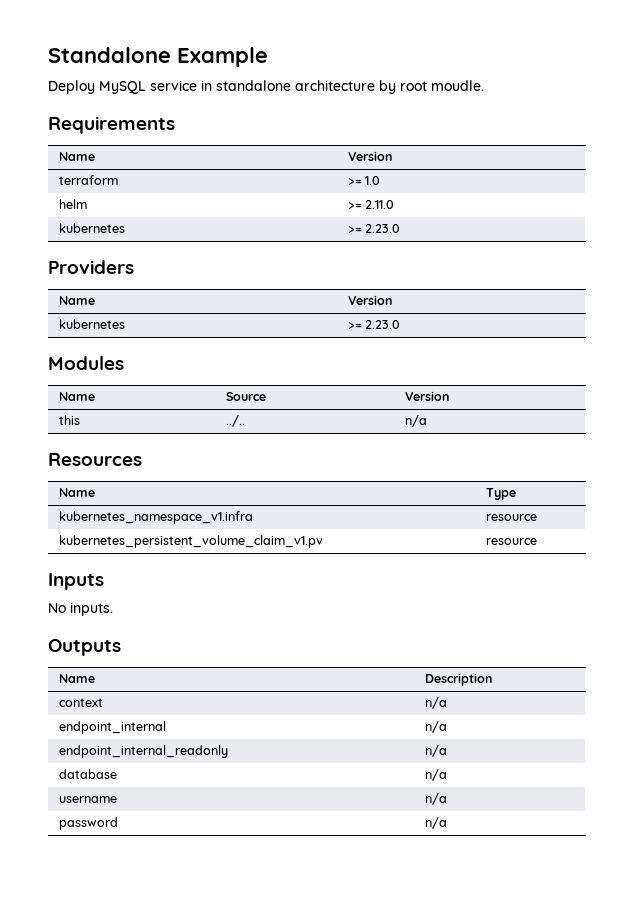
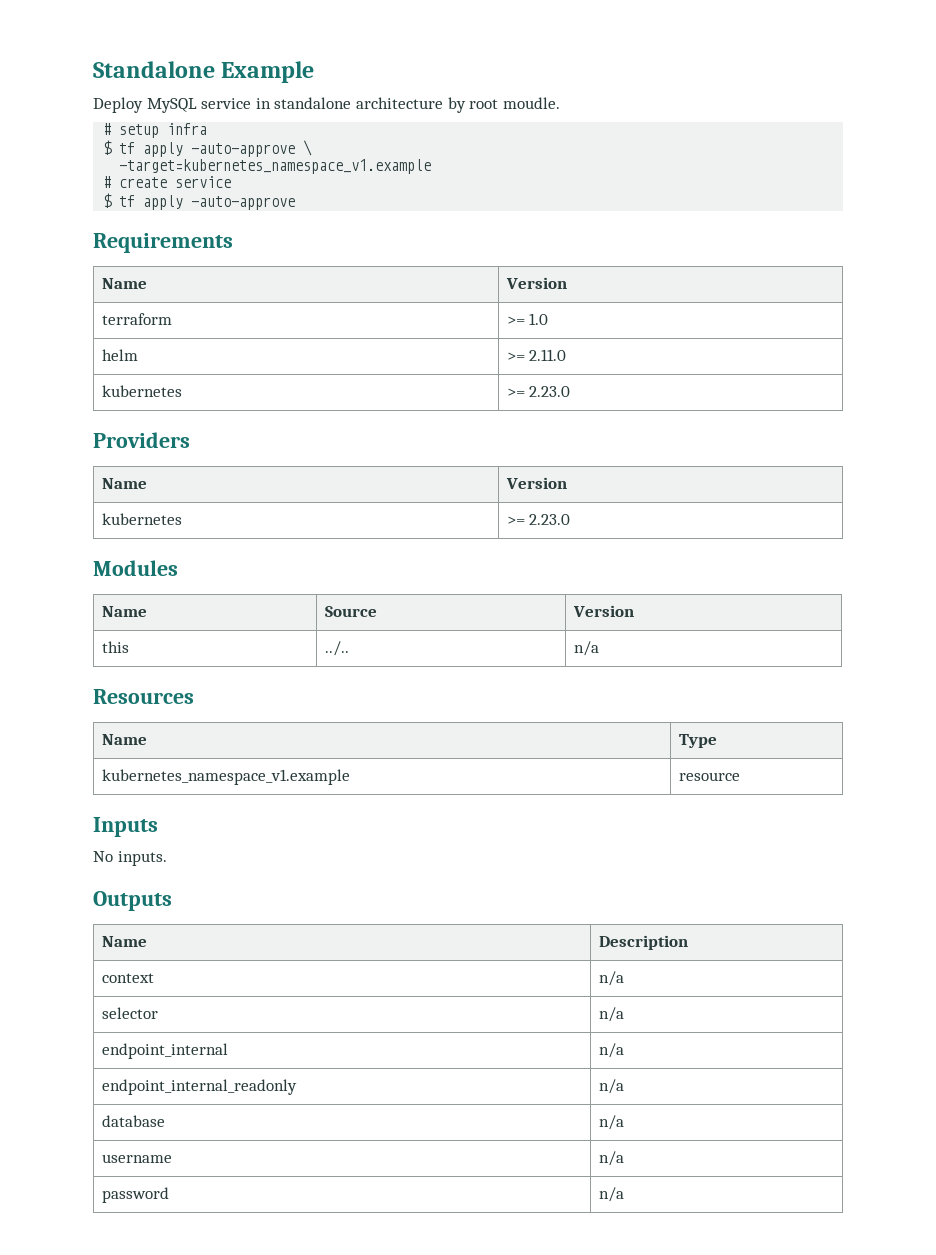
(484, 85) none -> [103,123,208,138] [103,140,313,157] [119,159,432,174] [103,176,232,188] [103,193,296,210] // # setup infra // $ tf apply -auto-approve \ // -target=kubernetes_namespace_v1.example // # create service // $ tf apply -auto-approve
[58,511,253,524] [485,514,537,521] [58,535,323,548] kubernetes_namespace_v1.infra | resource // kubernetes_persistent_volume_claim_v1.pv -> [101,769,350,785] kubernetes_namespace_v1.example
(447, 703) none -> [101,1007,158,1019] [598,1007,624,1022] // selector | n/a

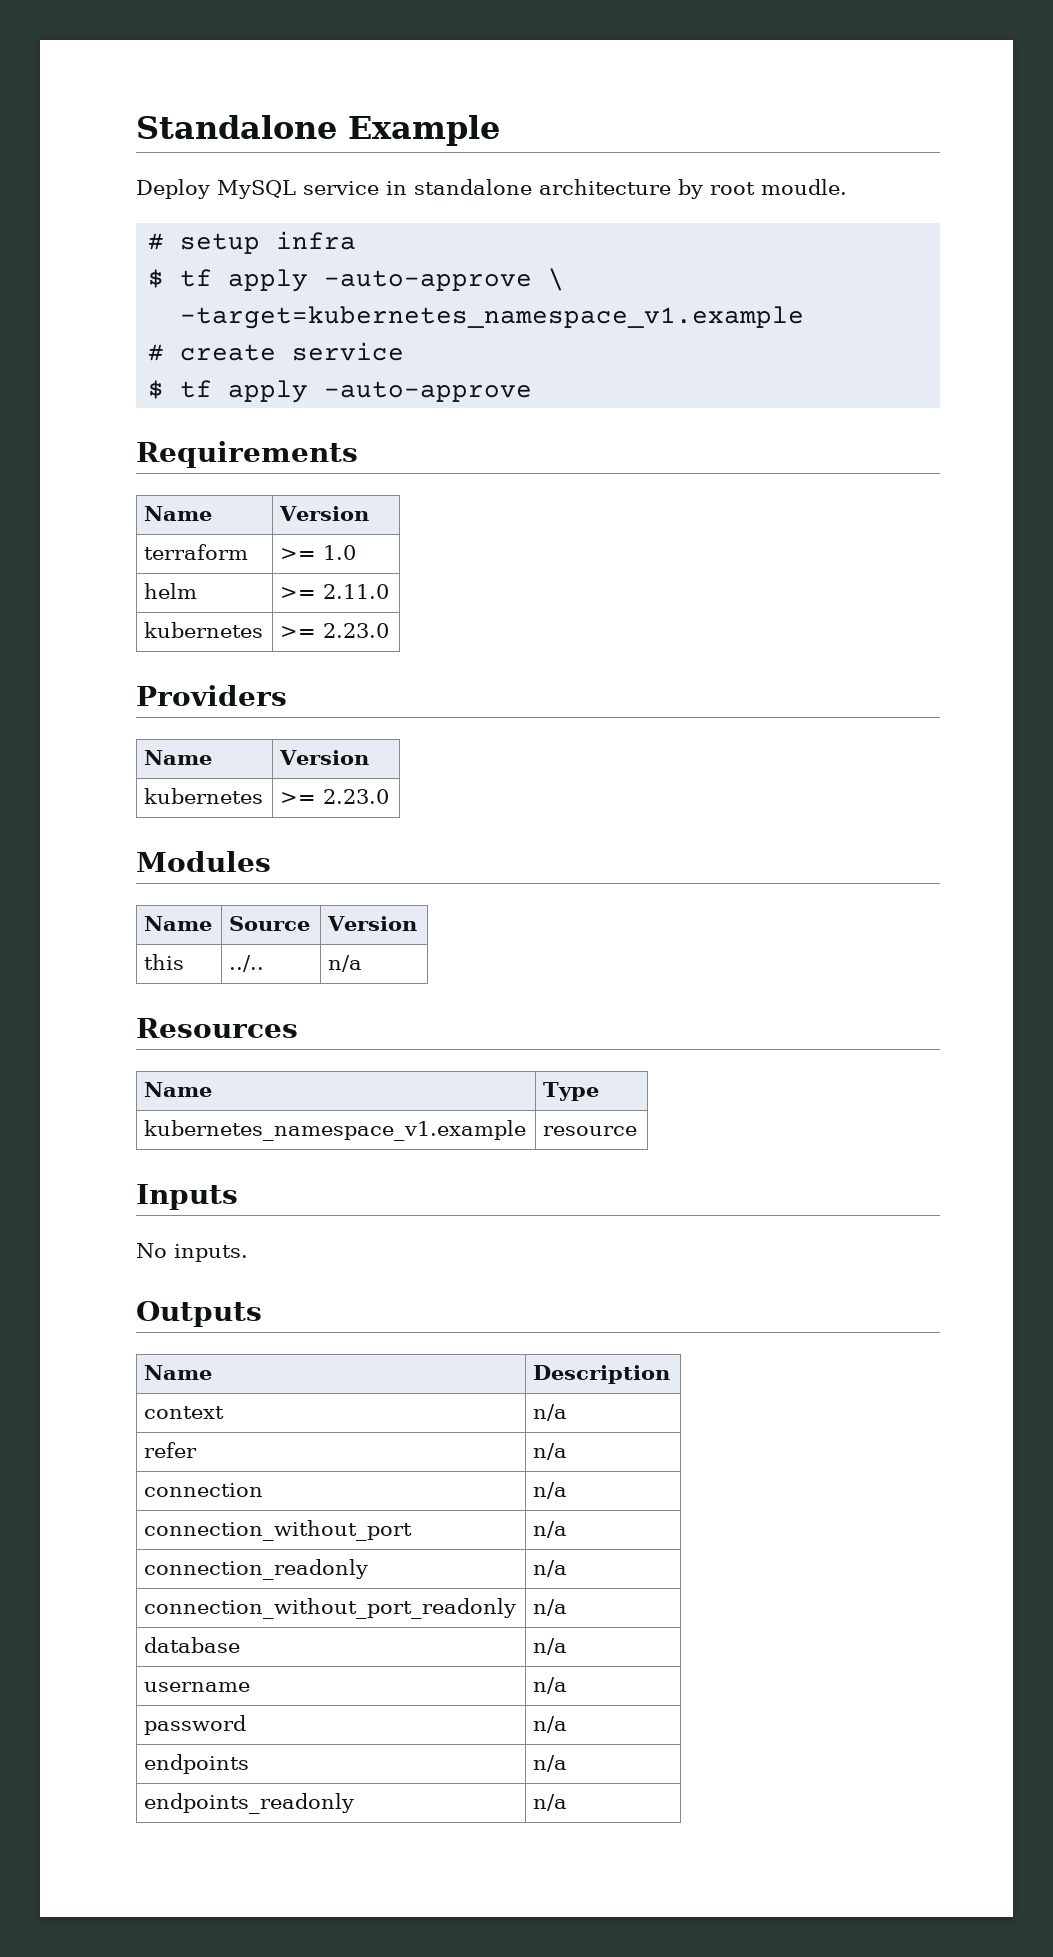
[101,1007,158,1019] [598,1007,624,1022] [101,1043,228,1059] [598,1043,624,1058] [101,1079,297,1095] selector | n/a // endpoint_internal | n/a // endpoint_internal_readonly -> [144,1442,198,1458] [533,1443,568,1460] [144,1483,264,1497] [533,1482,568,1499] [144,1520,413,1541] [533,1521,568,1538] [144,1559,369,1580] [533,1560,568,1577] [144,1598,517,1619] refer | n/a // connection | n/a // connection_without_port | n/a // connection_readonly | n/a // connection_without_port_readonly
(624, 1194) none -> [144,1754,250,1774] [533,1755,568,1772] [144,1793,355,1814] [533,1794,568,1811] // endpoints | n/a // endpoints_readonly | n/a

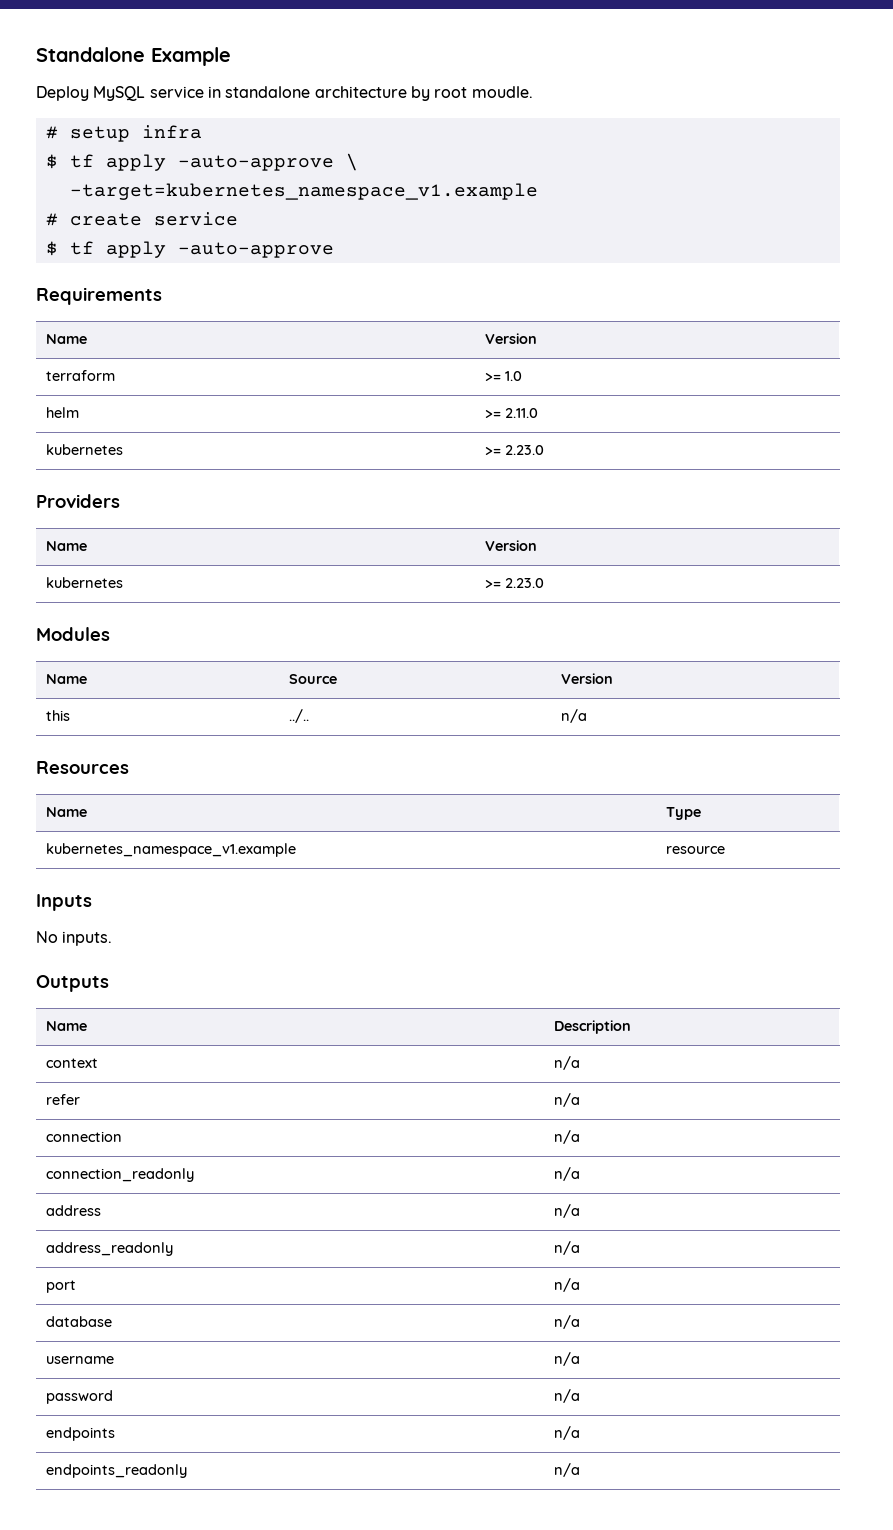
[144,1520,413,1541] [533,1521,568,1538] // connection_without_port | n/a -> (580, 1137) none
[144,1598,517,1619] connection_without_port_readonly -> [45,1205,101,1216] [553,1204,580,1218] [45,1242,173,1256] [553,1241,580,1255] [45,1280,76,1293] address | n/a // address_readonly | n/a // port

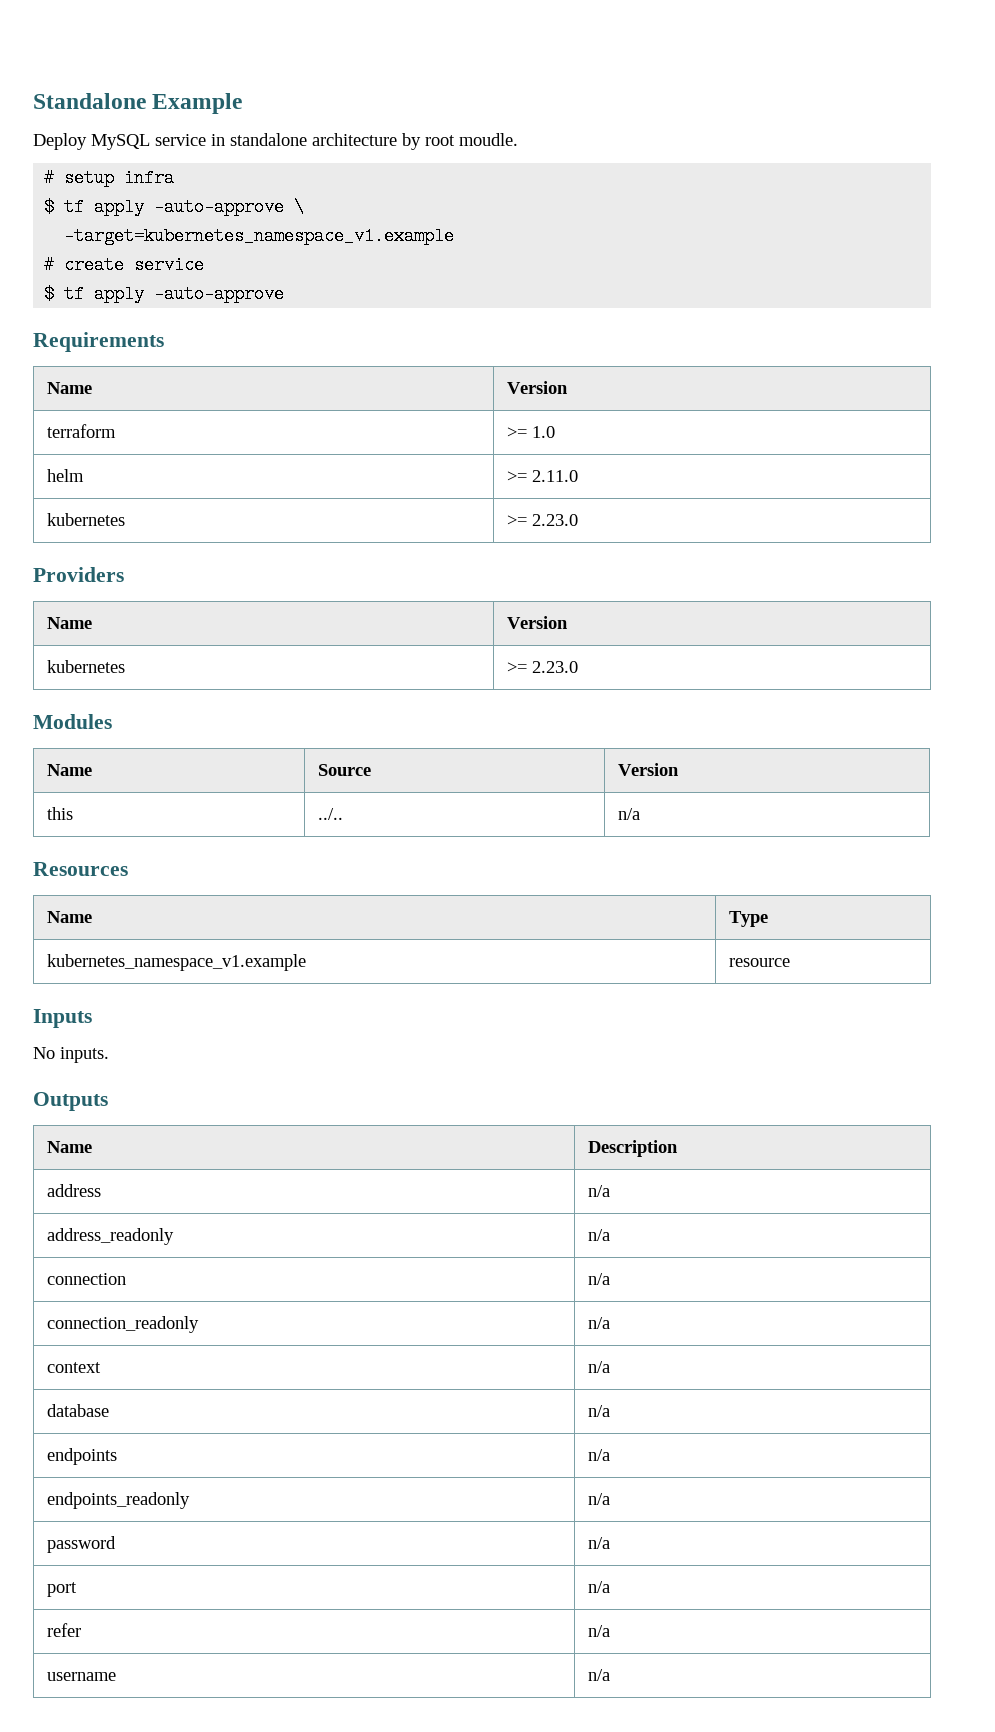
[45,1058,98,1068] [553,1056,580,1070] [45,1094,80,1105] context | n/a // refer -> [47,1184,102,1197] [588,1185,611,1197] [47,1228,175,1245] address | n/a // address_readonly
[45,1205,101,1216] [553,1204,580,1218] [45,1242,173,1256] [553,1241,580,1255] [45,1280,76,1293] address | n/a // address_readonly | n/a // port -> [47,1362,102,1373] context
[45,1356,114,1364] [553,1352,580,1366] [45,1390,113,1404] [553,1389,580,1403] // username | n/a // password | n/a -> (611, 1411) none
(580, 1470) none -> [47,1536,117,1553] [588,1537,611,1549] [47,1582,78,1597] [588,1581,611,1593] [47,1623,82,1637] [588,1625,611,1637] [47,1672,117,1681] [588,1669,611,1681] // password | n/a // port | n/a // refer | n/a // username | n/a

